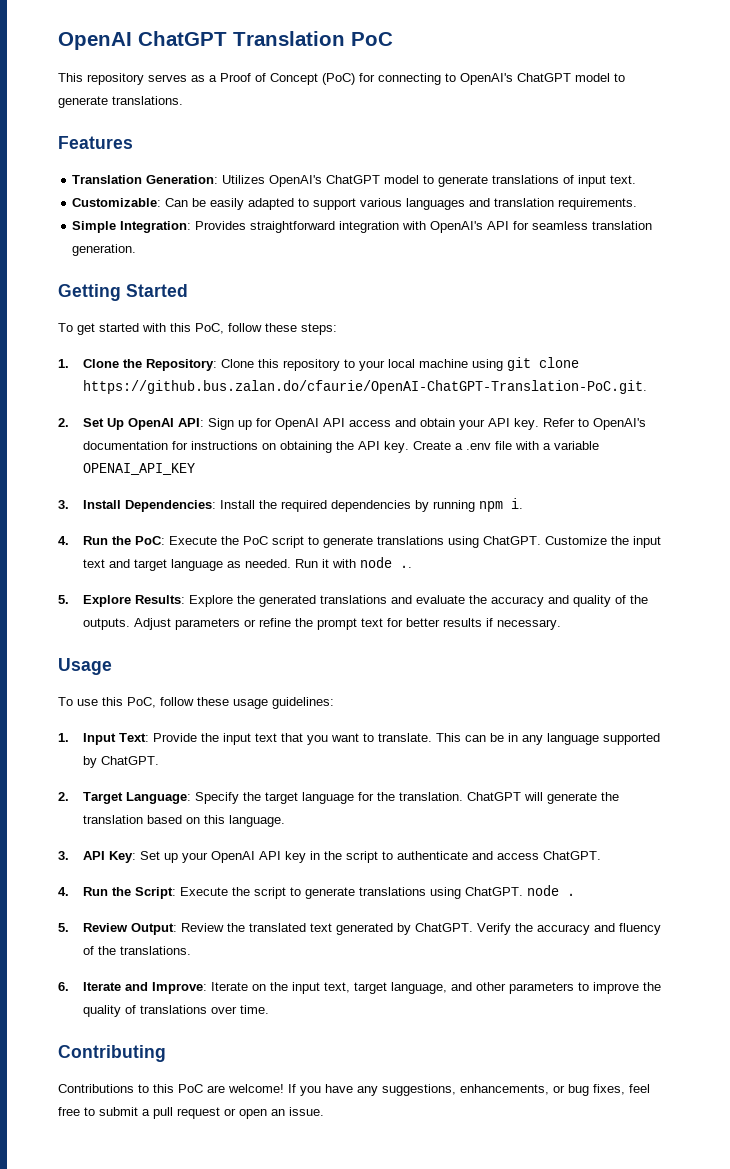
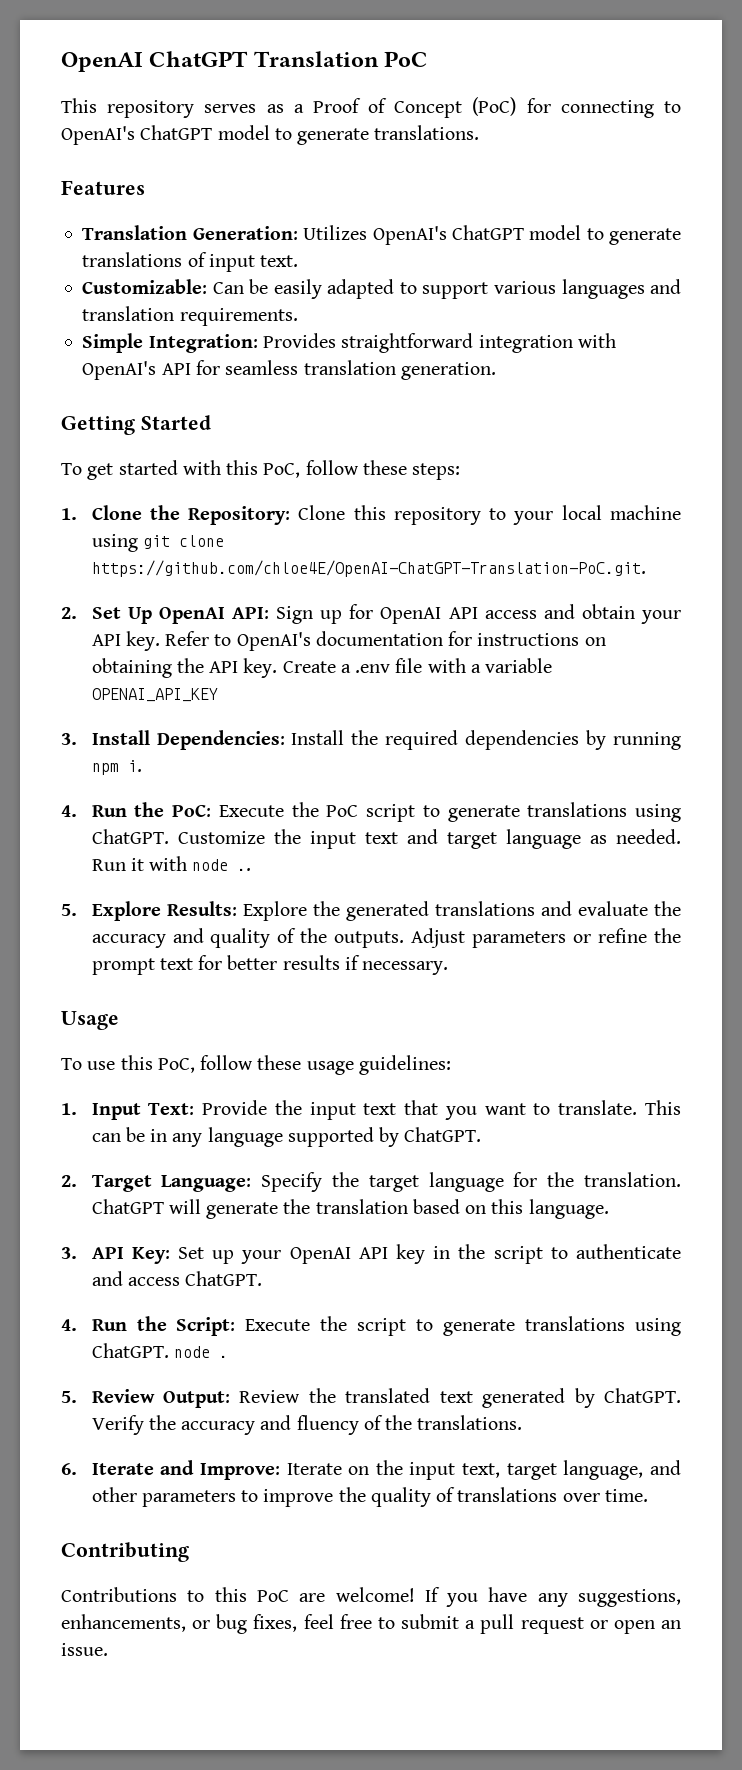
[82,380,647,394] https://github.bus.zalan.do/cfaurie/OpenAI-ChatGPT-Translation-PoC.git. -> [91,560,646,577] https://github.com/chloe4E/OpenAI-ChatGPT-Translation-PoC.git.

